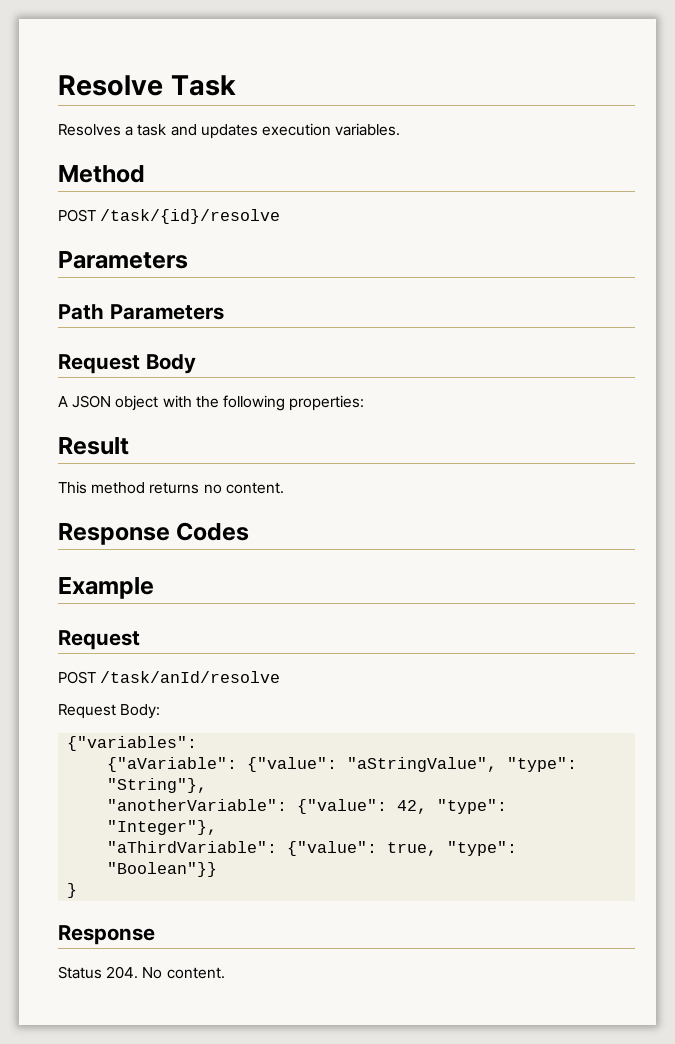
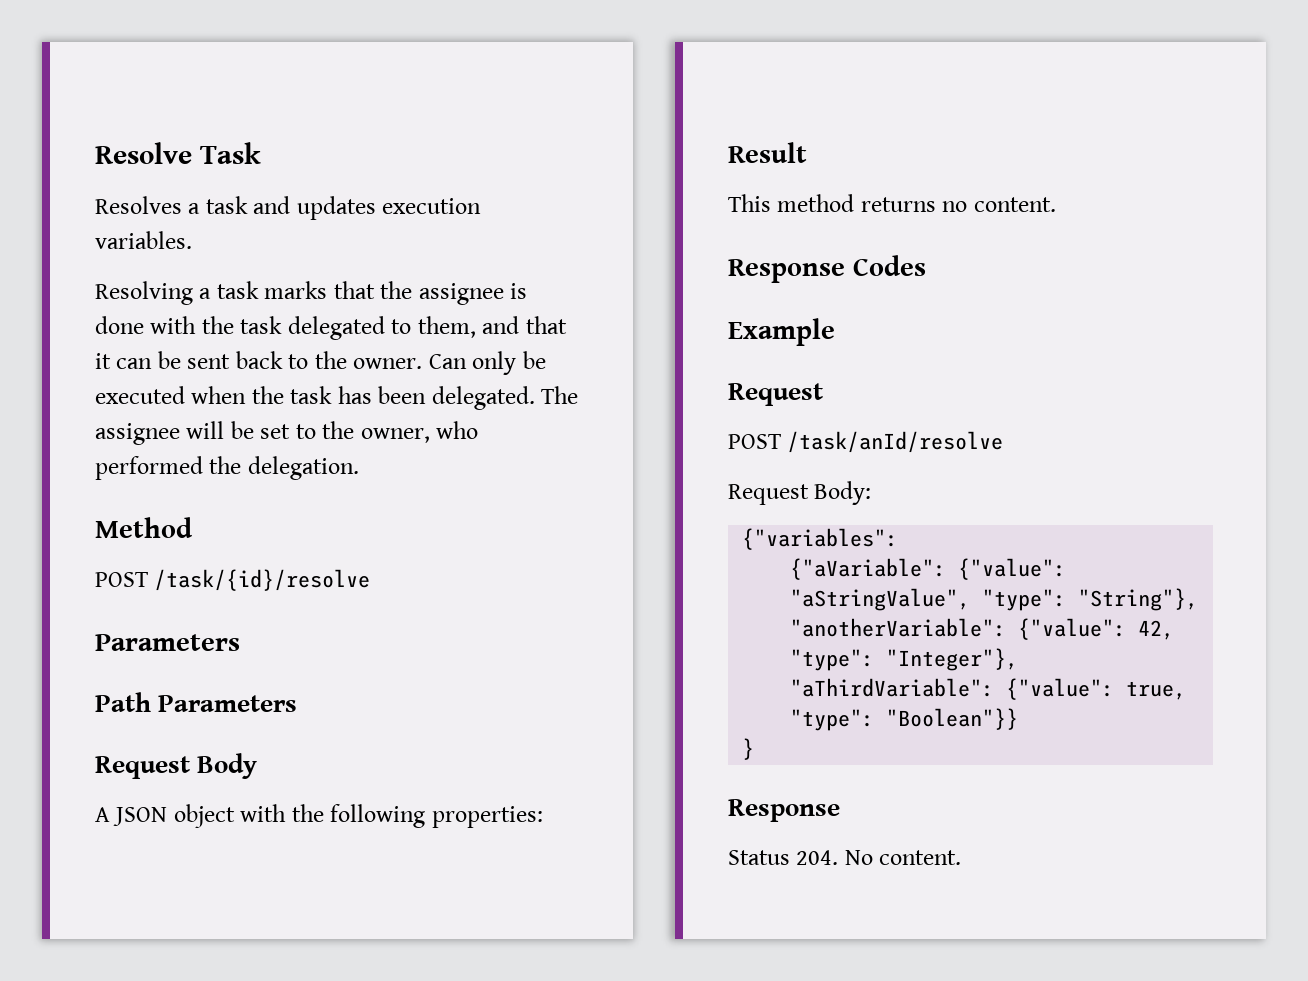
(401, 129) none -> [95,281,528,305] [95,316,567,340] [95,351,546,375] [95,386,579,410] [95,421,479,445] [95,456,359,480] // Resolving a task marks that the assignee is done with the task delegated to them, and that it can be sent back to the owner. Can only be executed when the task has been delegated. The assignee will be set to the owner, who performed the delegation.

